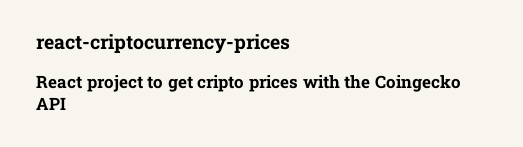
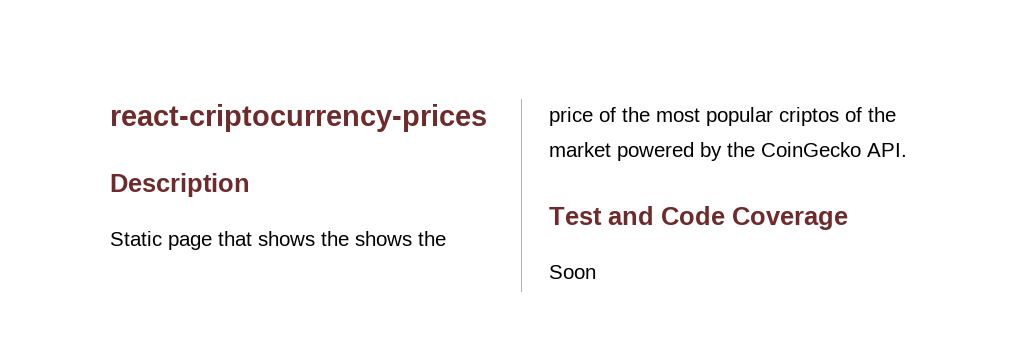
[36,75,461,92] [36,97,66,110] React project to get cripto prices with the Coingecko API -> [110,173,250,197] [110,231,446,250] [549,107,896,126] [549,142,907,161] [549,206,848,230] [549,265,596,279] Description // Static page that shows the shows the price of the most popular criptos of the market powered by the CoinGecko API. // Test and Code Coverage // Soon

